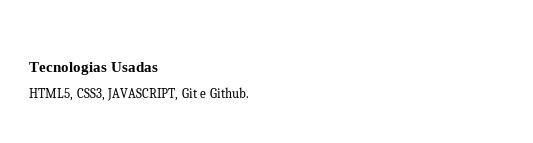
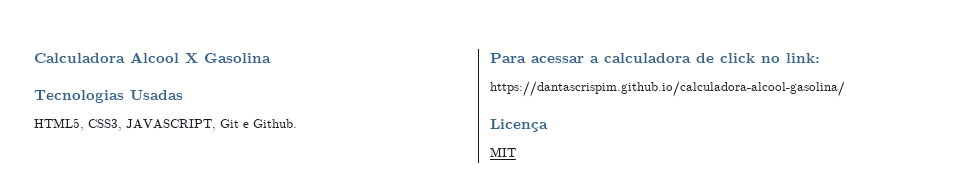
(29, 68) none -> [34,52,271,63] Calculadora Alcool X Gasolina //
(249, 92) none -> [490,53,820,63] [490,81,845,97] [490,119,548,132] [490,147,516,157] // Para acessar a calculadora de click no link: // https://dantascrispim.github.io/calculadora-alcool-gasolina/ // Licença // MIT

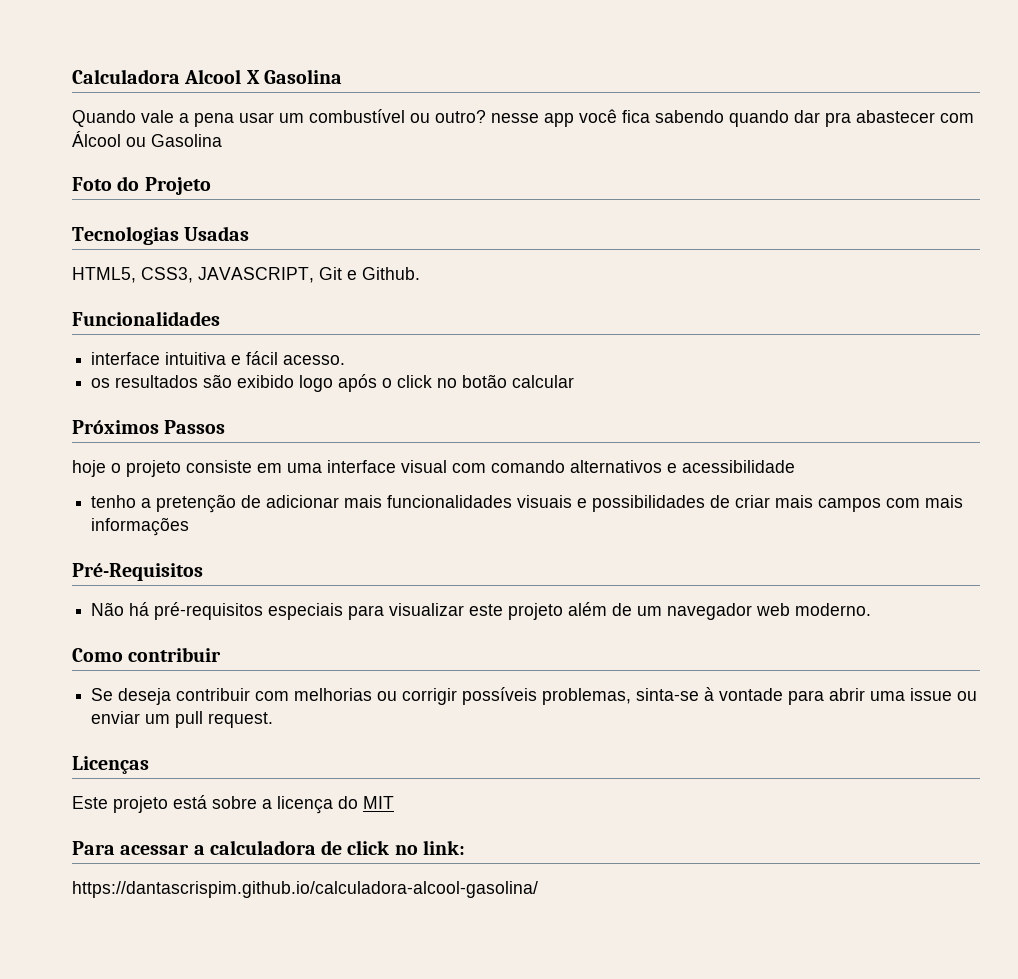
(271, 58) none -> [72,109,974,127] [72,131,222,147] [72,176,211,195] // Quando vale a pena usar um combustível ou outro? nesse app você fica sabendo quando dar pra abastecer com Álcool ou Gasolina // Foto do Projeto
(297, 123) none -> [72,311,220,326] [91,351,346,365] [91,374,575,392] [72,420,226,434] [72,460,795,477] [91,494,964,513] [91,517,190,536] [72,563,203,581] [91,602,872,620] [72,647,222,662] [91,687,978,705] [91,711,274,728] [72,756,149,774] [72,795,394,814] // Funcionalidades // interface intuitiva e fácil acesso. // os resultados são exibido logo após o click no botão calcular // Próximos Passos // hoje o projeto consiste em uma interface visual com comando alternativos e acessibilidade // tenho a pretenção de adicionar mais funcionalidades visuais e possibilidades de criar mais campos com mais informações // Pré-Requisitos // Não há pré-requisitos especiais para visualizar este projeto além de um navegador web moderno. // Como contribuir // Se deseja contribuir com melhorias ou corrigir possíveis problemas, sinta-se à vontade para abrir uma issue ou enviar um pull request. // Licenças // Este projeto está sobre a licença do MIT
[490,119,548,132] [490,147,516,157] // Licença // MIT -> (538, 889) none

